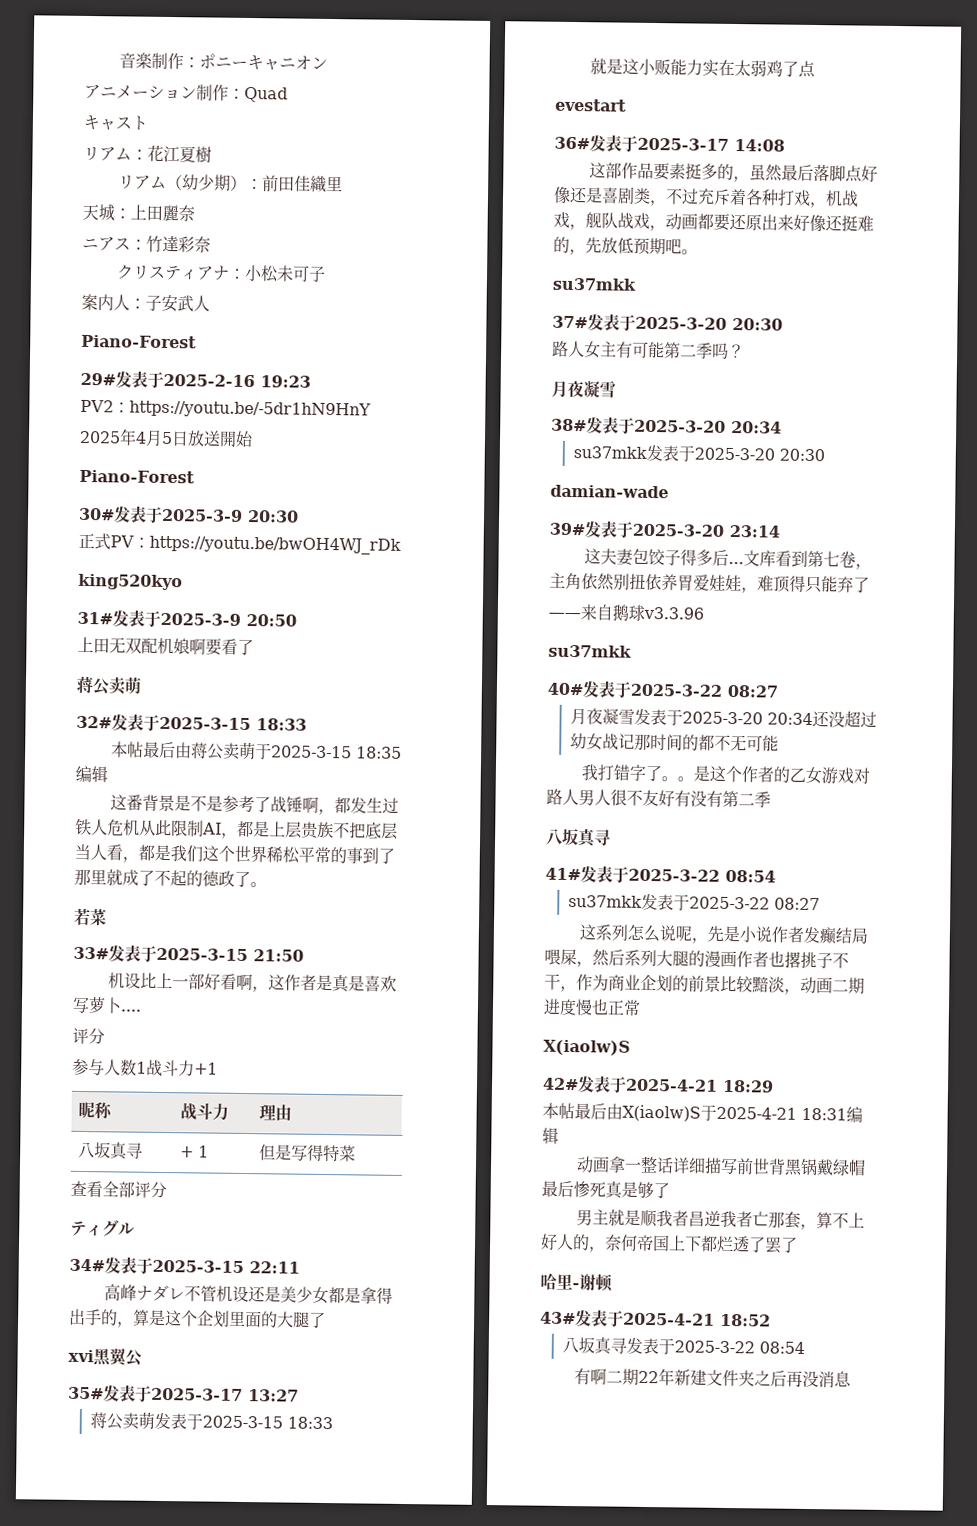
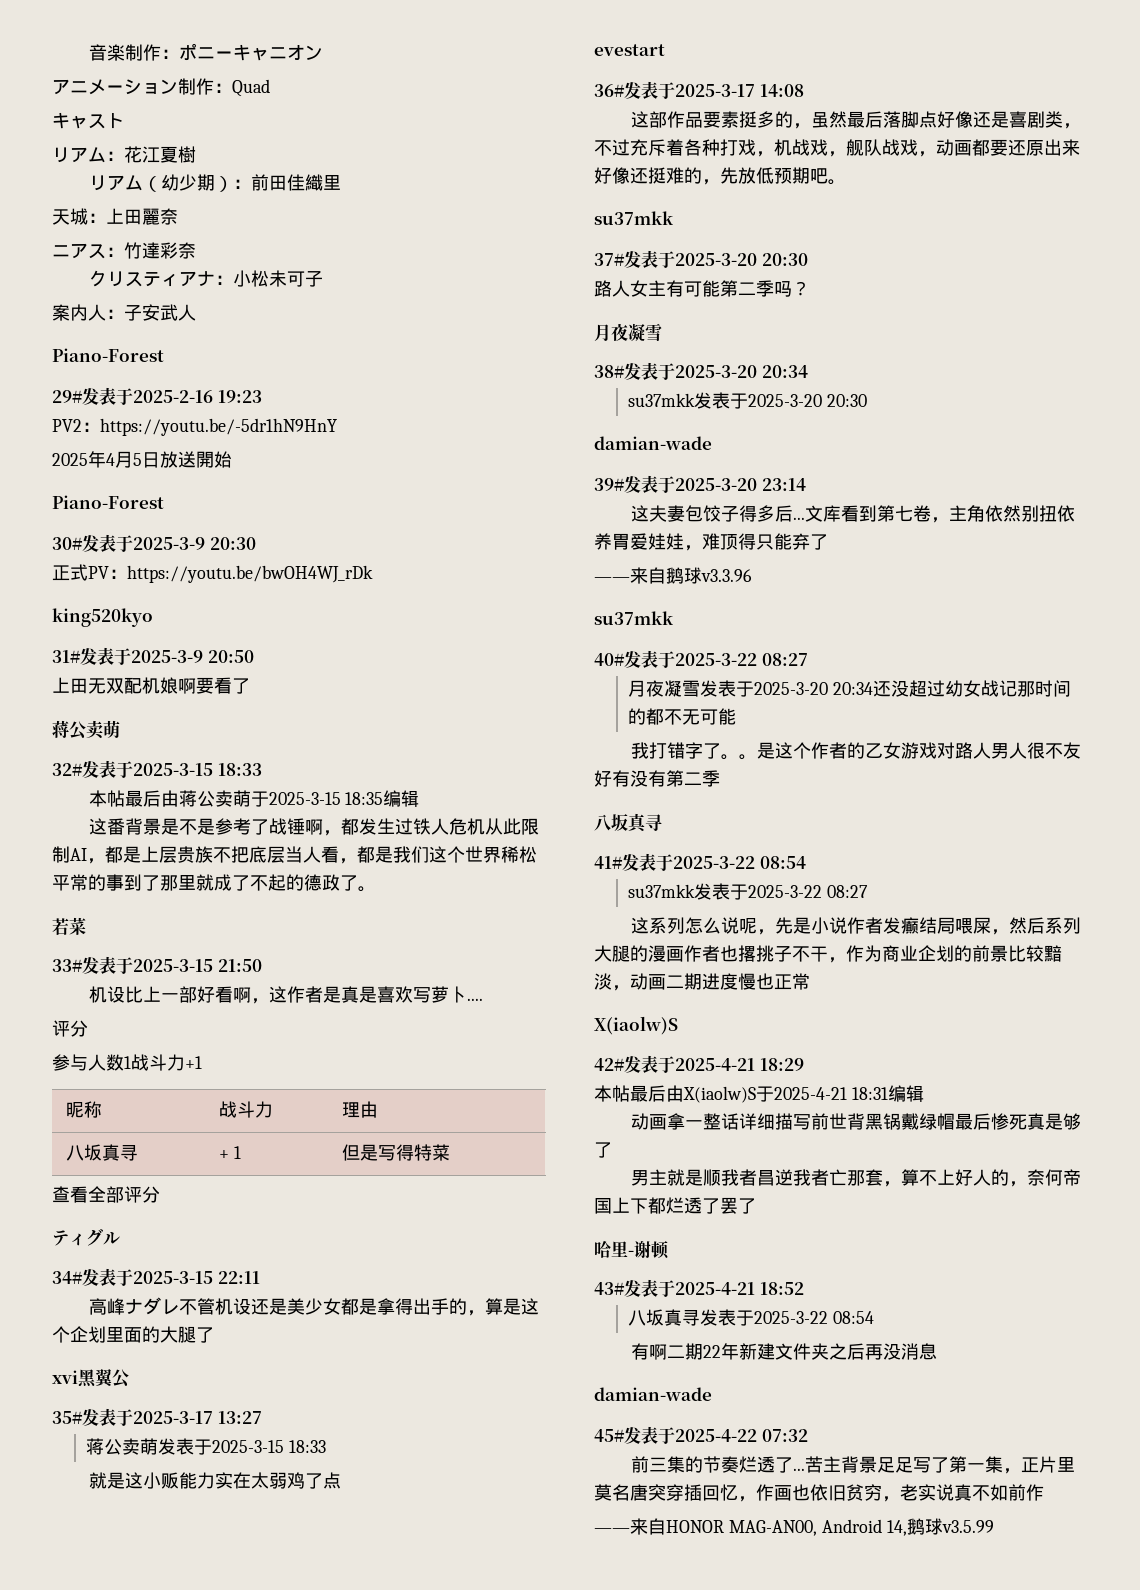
(852, 1379) none -> [594,1387,712,1401] [594,1426,808,1444] [630,1456,1075,1474] [594,1484,1044,1502] [594,1518,994,1536] // damian-wade // 45#发表于2025-4-22 07:32 // 前三集的节奏烂透了...苦主背景足足写了第一集，正片里莫名唐突穿插回忆，作画也依旧贫穷，老实说真不如前作 // ——来自HONOR MAG-AN00, Android 14,鹅球v3.5.99

